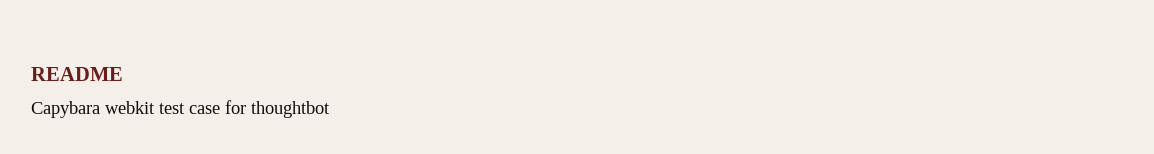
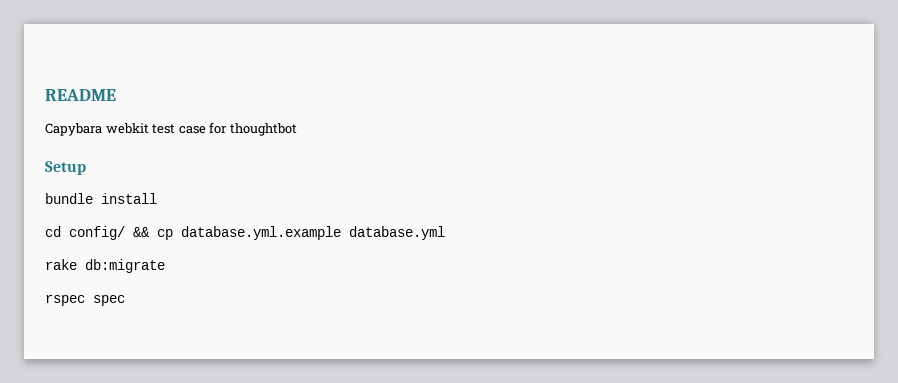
(330, 109) none -> [45,161,86,175] [45,193,157,204] [45,226,445,240] [45,259,165,273] [45,294,125,306] // Setup // bundle install // cd config/ && cp database.yml.example database.yml // rake db:migrate // rspec spec

